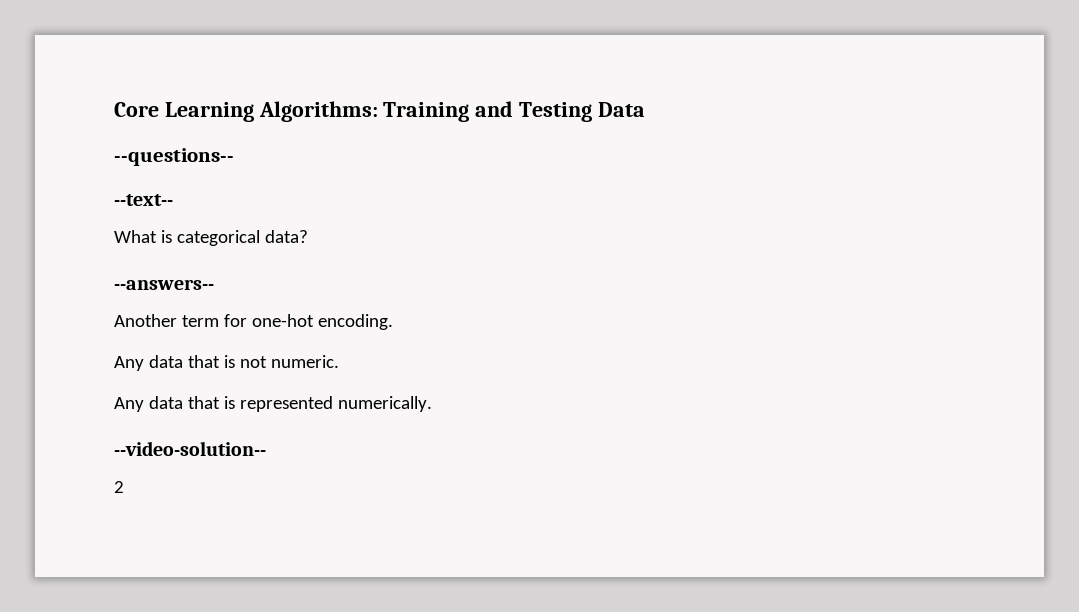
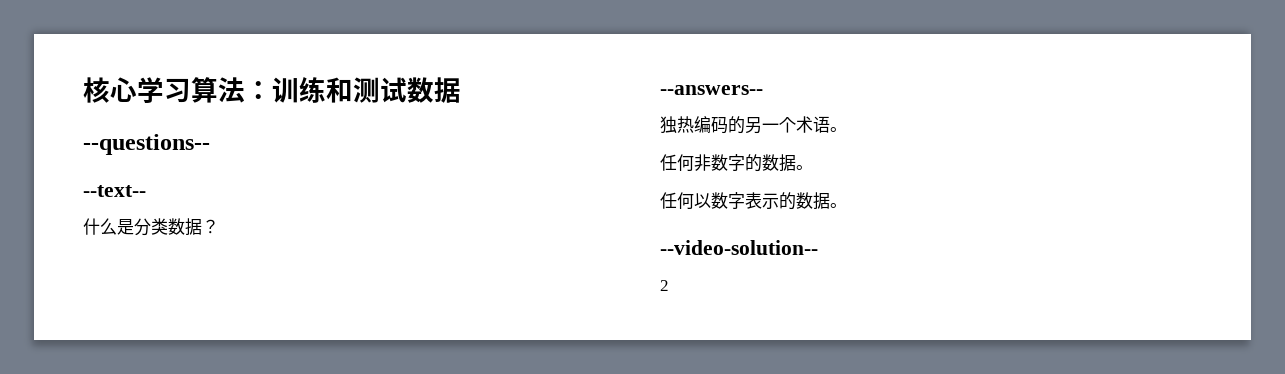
[114,101,645,122] [114,148,234,166] [114,194,173,206] [114,230,308,246] [114,279,214,290] [114,314,393,330] [114,355,339,371] [114,396,432,412] Core Learning Algorithms: Training and Testing Data // --questions-- // --text-- // What is categorical data? // --answers-- // Another term for one-hot encoding. // Any data that is not numeric. // Any data that is represented numerically. -> [83,77,461,103] [83,134,210,155] [83,185,146,197] [83,218,219,236] [660,85,763,95] [660,116,847,134] [660,154,813,172] [660,192,847,210] 核心学习算法：训练和测试数据 // --questions-- // --text-- // 什么是分类数据？ // --answers-- // 独热编码的另一个术语。 // 任何非数字的数据。 // 任何以数字表示的数据。

